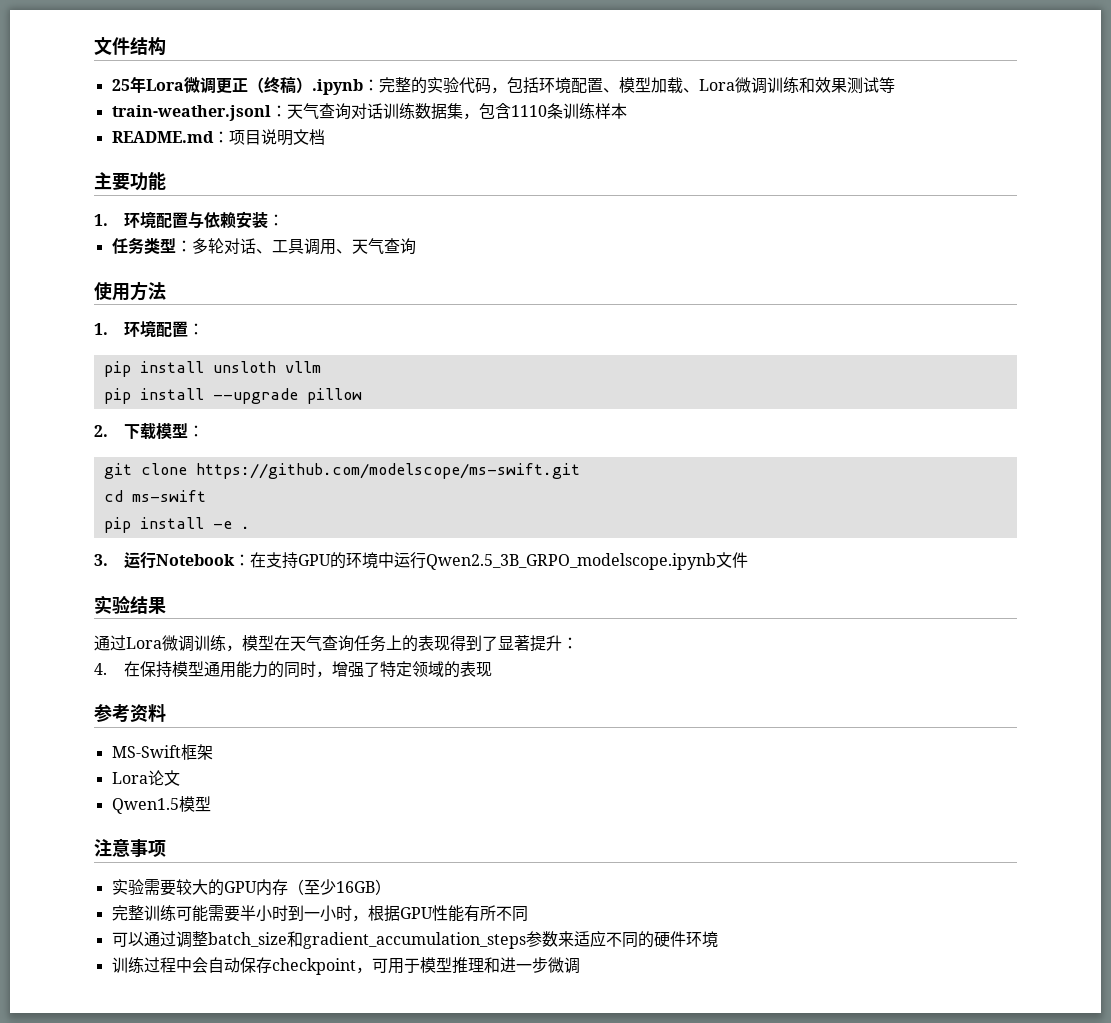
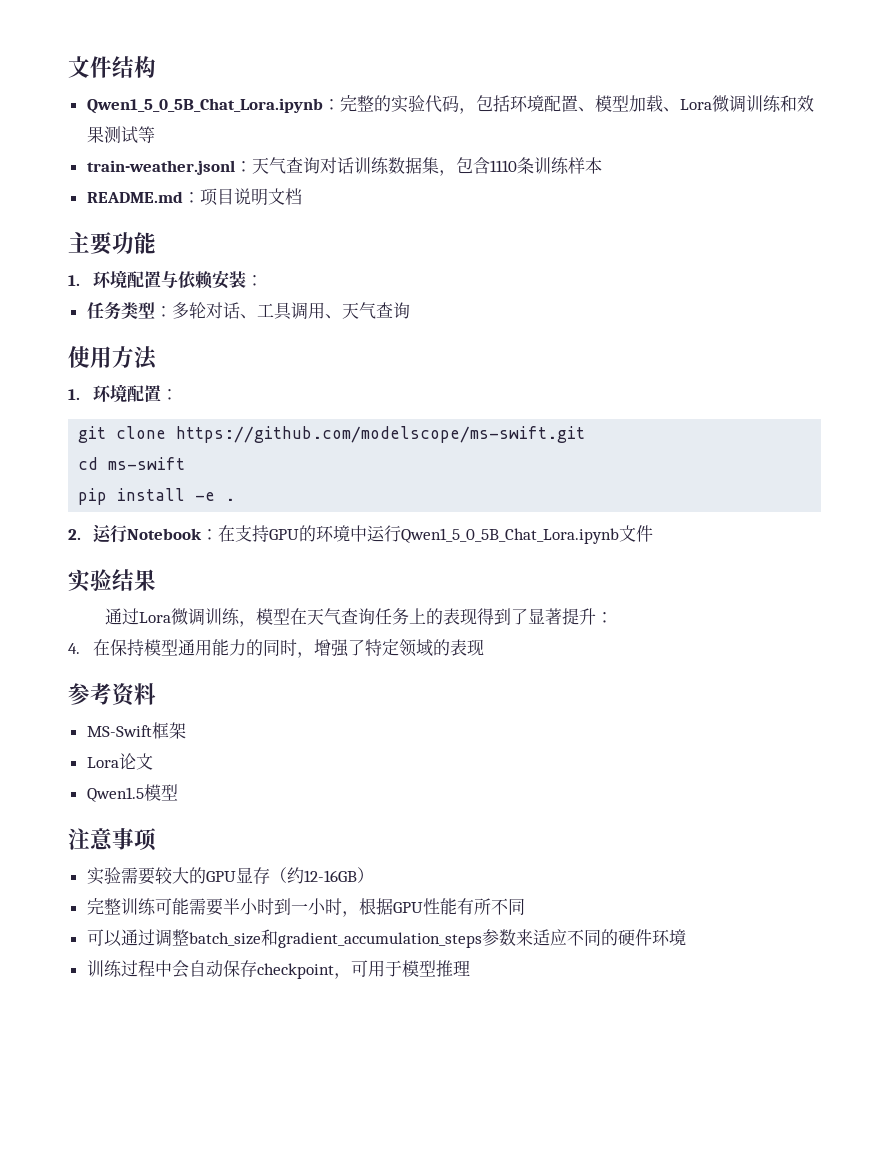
[111,76,363,95] 25年Lora微调更正（终稿）.ipynb -> [86,98,323,114] Qwen1_5_0_5B_Chat_Lora.ipynb
[103,361,321,377] [103,388,362,404] [94,422,205,440] // pip install unsloth vllm // pip install --upgrade pillow // 2.下载模型： -> (178, 394) none
[94,554,108,566] 3. -> [68,529,81,540] 2.
[426,553,717,570] Qwen2.5_3B_GRPO_modelscope.ipynb -> [400,528,619,544] Qwen1_5_0_5B_Chat_Lora.ipynb
[255,879,375,896] 内存（至少16GB -> [235,867,357,884] 显存（约12-16GB
[483,957,580,974] 和进一步微调 -> (470, 968) none

